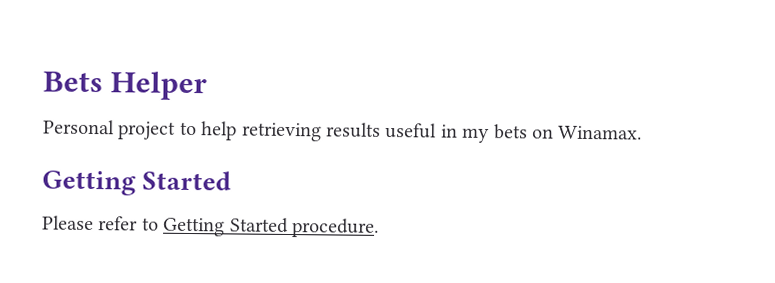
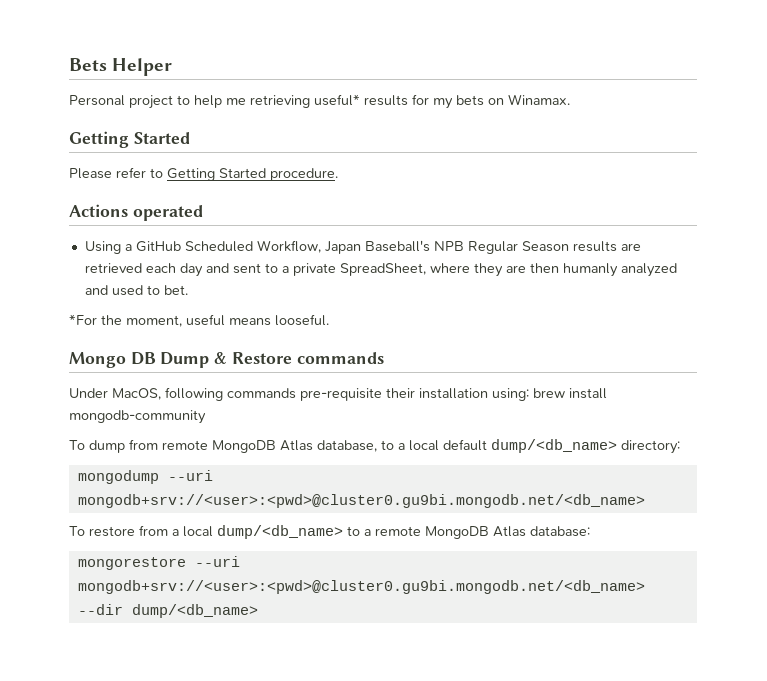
[241,122,458,142] retrieving results useful in -> [226,94,429,108] me retrieving useful* results for
(379, 228) none -> [69,204,203,221] [84,240,641,254] [84,263,677,277] [84,285,188,296] [69,314,329,327] [69,352,384,368] [69,387,607,401] [69,410,206,424] [69,439,680,454] [77,470,213,484] [77,494,645,508] [69,525,590,539] [77,556,240,570] [77,580,645,594] [77,604,258,618] // Actions operated // Using a GitHub Scheduled Workflow, Japan Baseball's NPB Regular Season results are retrieved each day and sent to a private SpreadSheet, where they are then humanly analyzed and used to bet. // *For the moment, useful means looseful. // Mongo DB Dump & Restore commands // Under MacOS, following commands pre-requisite their installation using: brew install mongodb-community // To dump from remote MongoDB Atlas database, to a local default dump/<db_name> directory: // mongodump --uri mongodb+srv://<user>:<pwd>@cluster0.gu9bi.mongodb.net/<db_name> // To restore from a local dump/<db_name> to a remote MongoDB Atlas database: // mongorestore --uri mongodb+srv://<user>:<pwd>@cluster0.gu9bi.mongodb.net/<db_name> --dir dump/<db_name>

